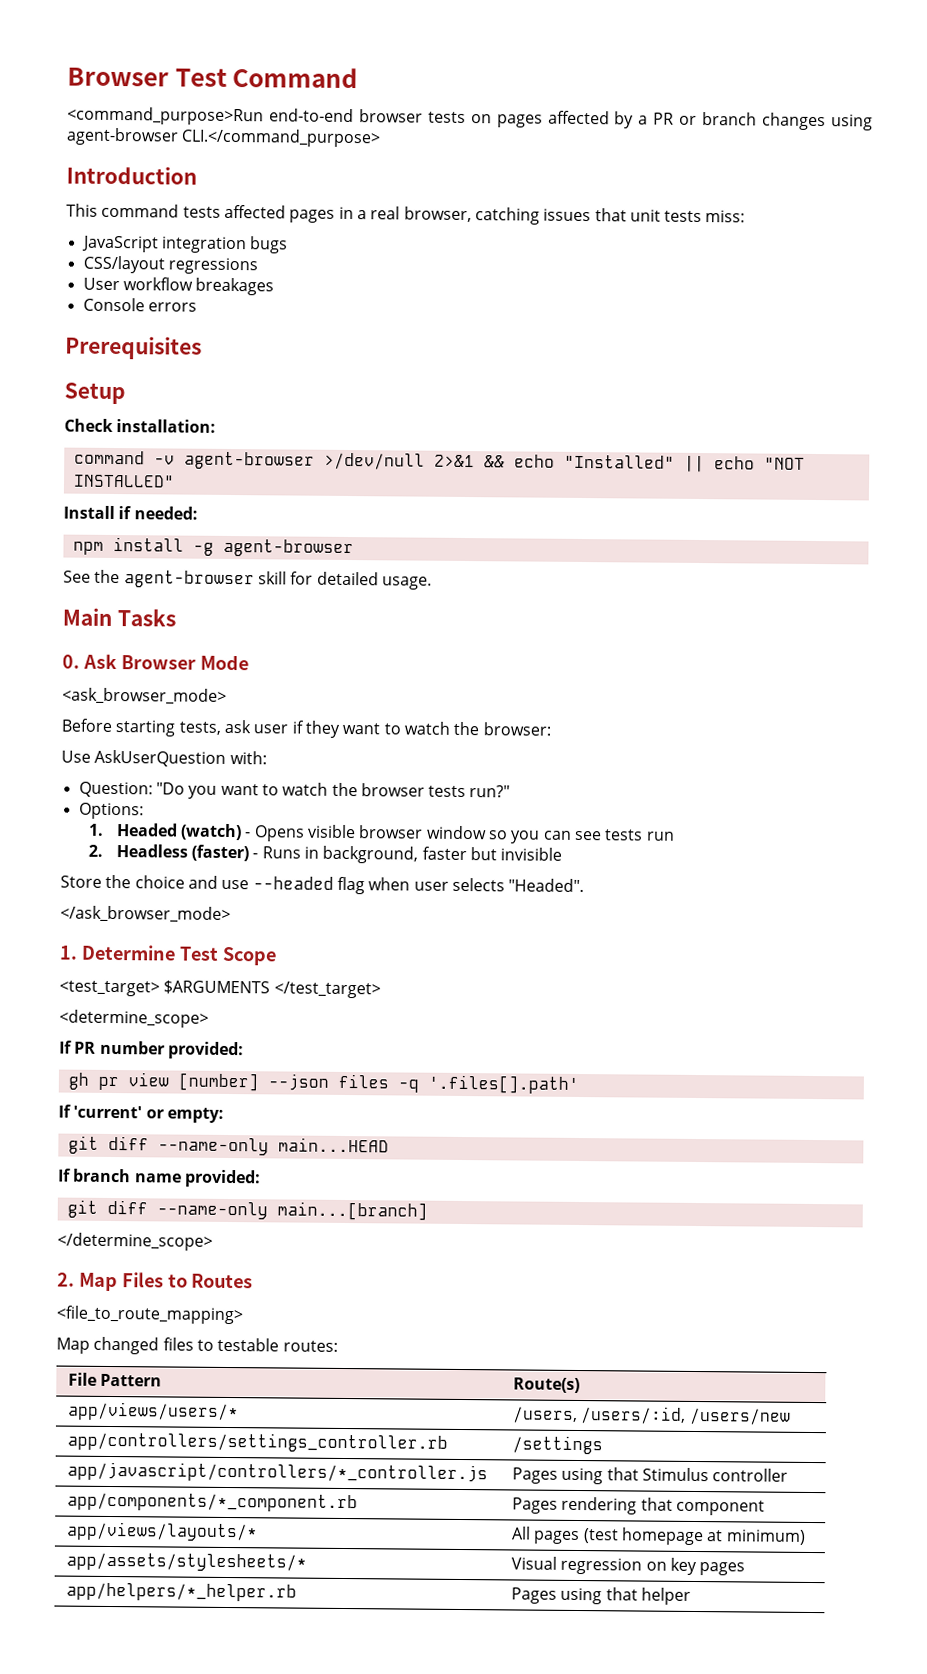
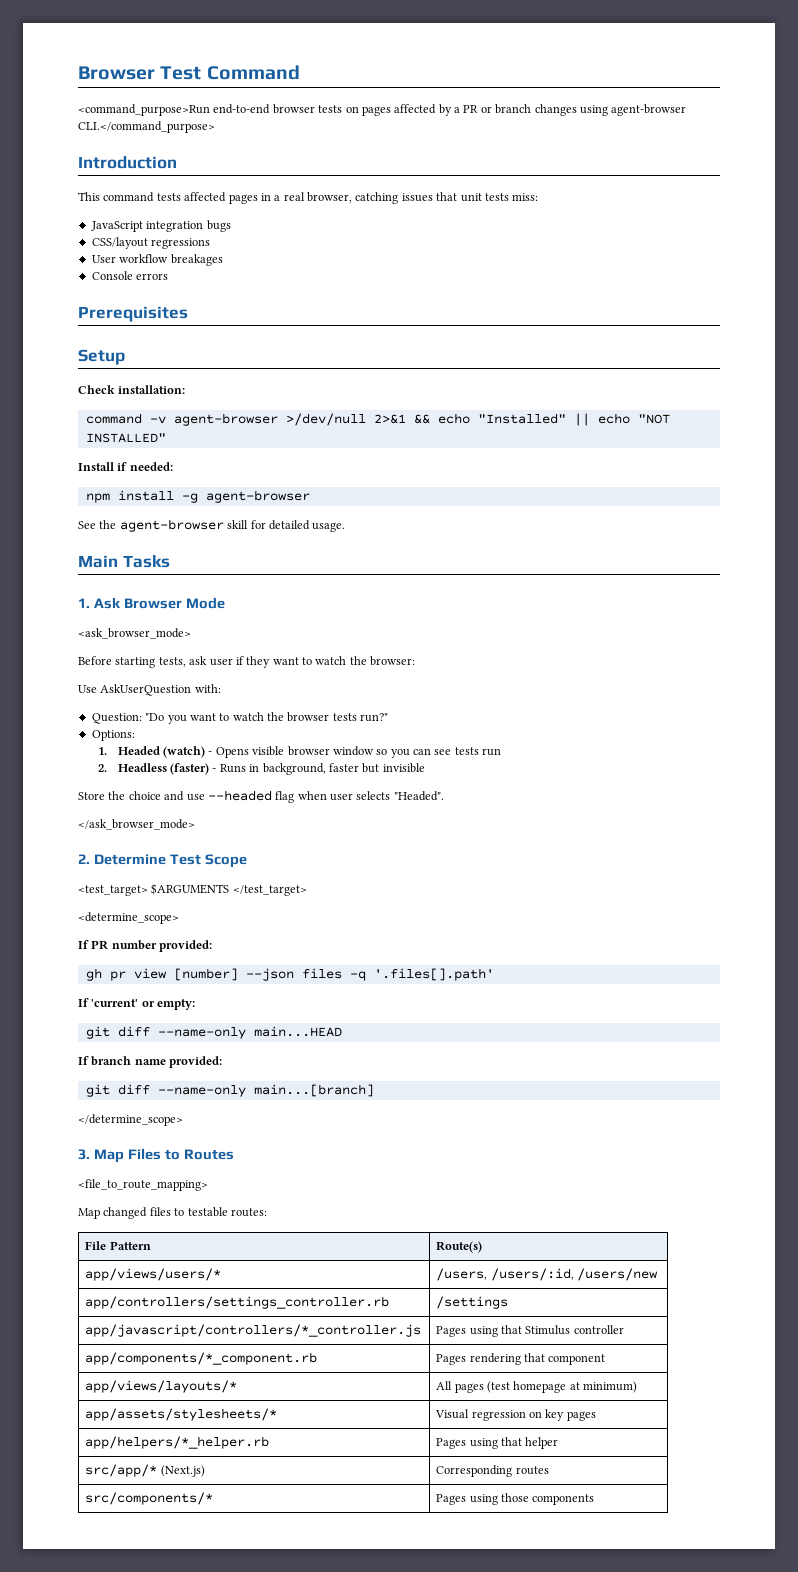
[62,654,80,669] 0. -> [78,598,90,608] 1.
[59,945,78,960] 1. -> [78,854,90,864] 2.
[57,1272,75,1287] 2. -> [78,1149,90,1160] 3.
(692, 1596) none -> [85,1464,205,1477] [436,1465,549,1477] [85,1492,214,1505] [436,1493,595,1505] // src/app/* (Next.js) | Corresponding routes // src/components/* | Pages using those components

